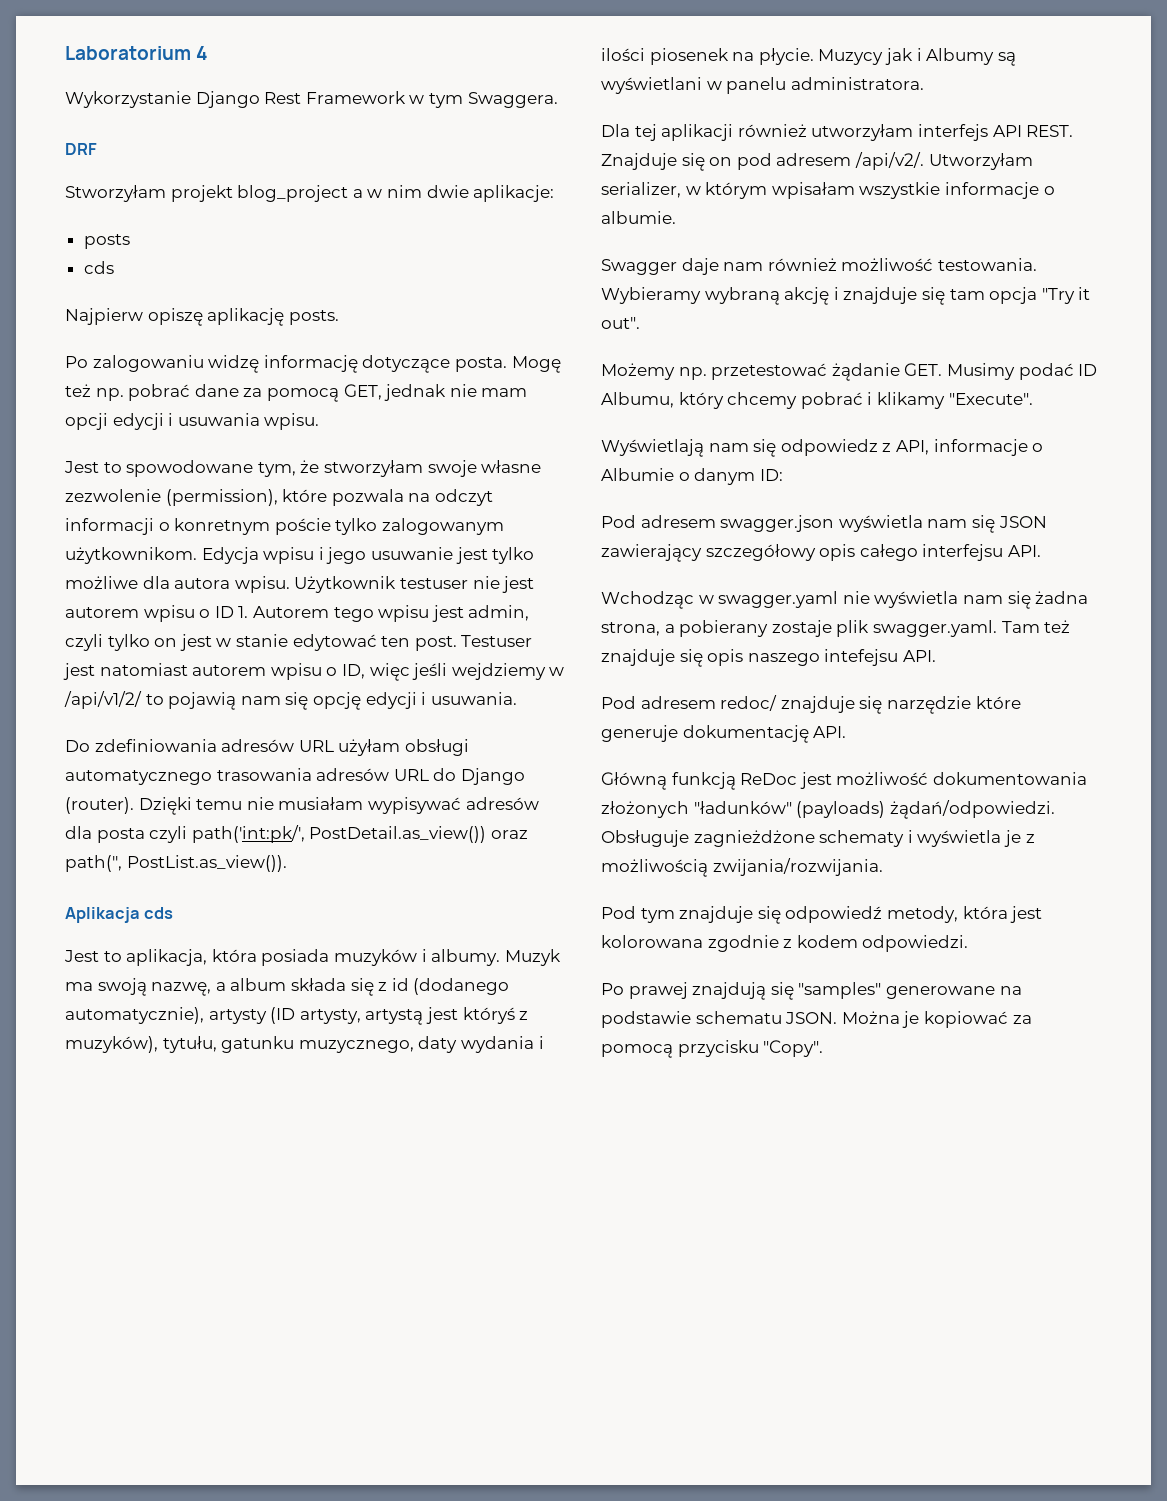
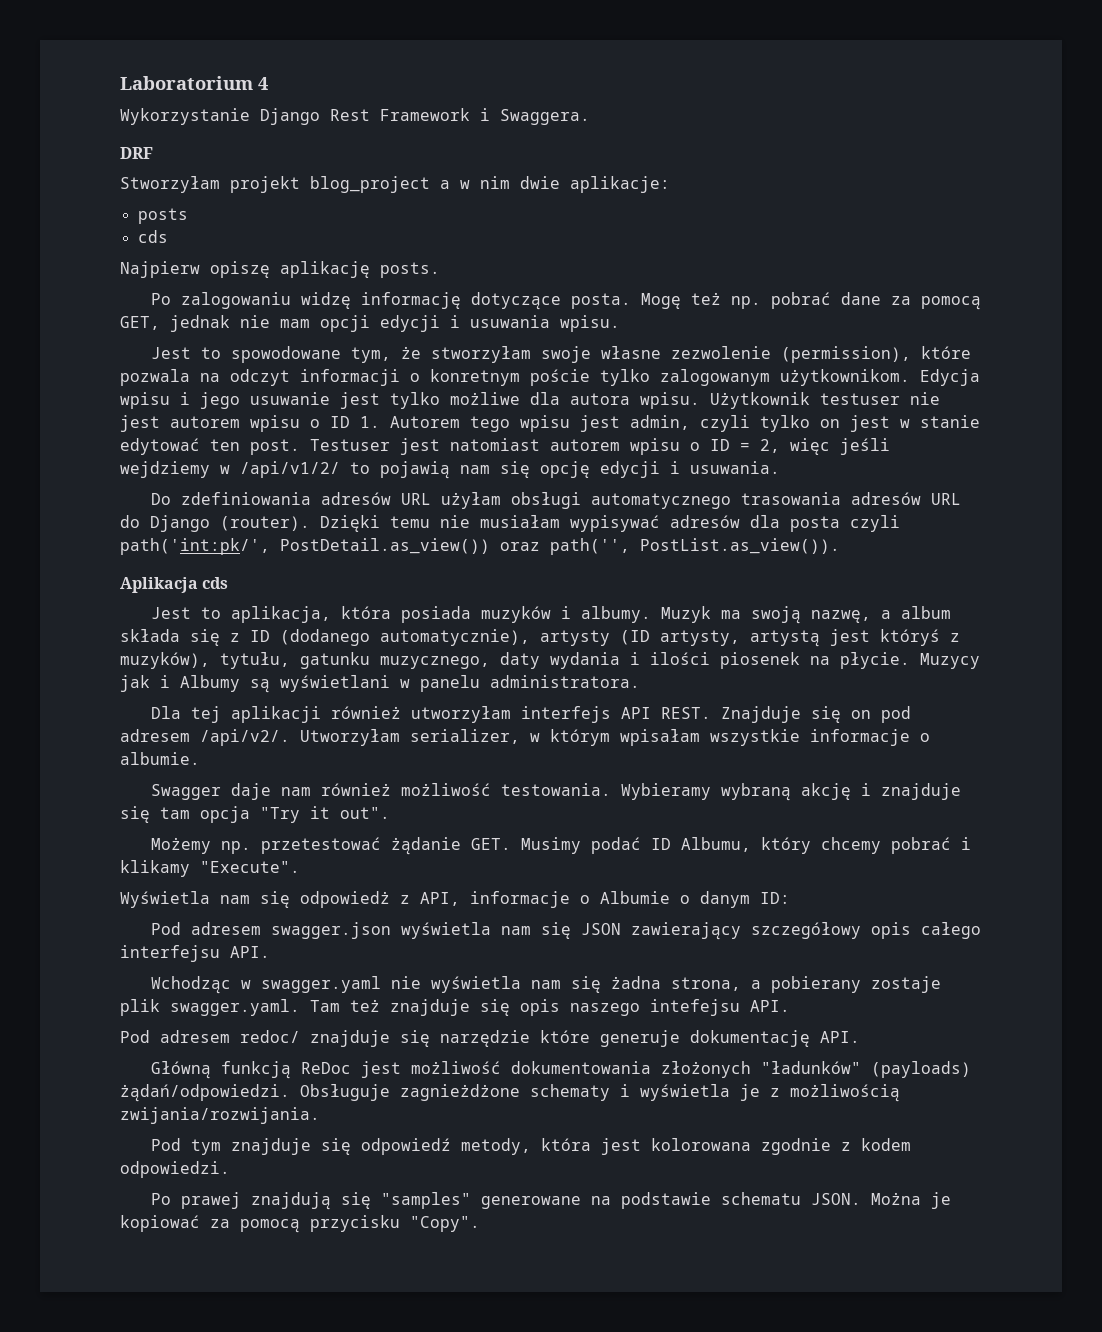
[409,93,463,108] w tym -> [480,108,490,121] i
[341,664,365,679] ID, -> [710,439,780,453] ID = 2,
[391,978,409,991] id -> [250,630,270,642] ID
[601,439,878,457] Wyświetlają nam się odpowiedz -> [120,891,390,908] Wyświetla nam się odpowiedż

